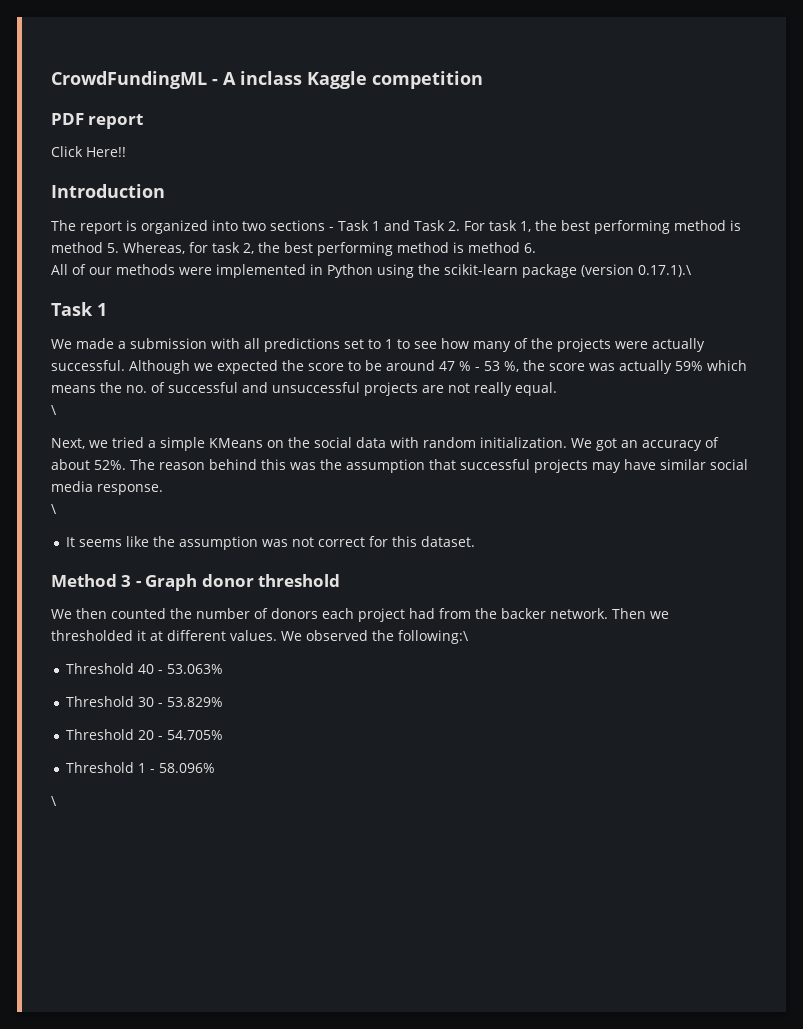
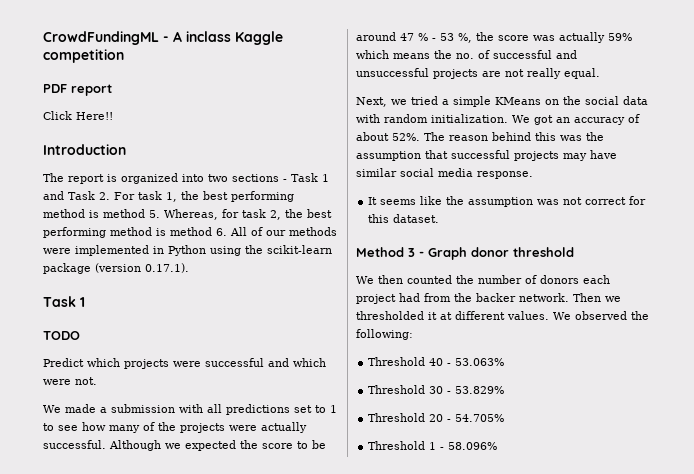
(536, 248) // -> (227, 232) none
[638,265,692,277] [51,302,107,316] 0.17.1).\ // Task 1 -> [145,263,189,273] [43,296,85,307] [43,331,80,340] [43,358,326,369] [43,377,97,385] 0.17.1). // Task 1 // TODO // Predict which projects were successful and which were not.
[51,405,57,415] // \ -> (600, 73) none
[51,504,57,514] // \ -> (533, 175) none
[398,630,469,644] following:\ -> [356,329,413,340] following:
[51,796,57,806] // \ -> (498, 446) none

